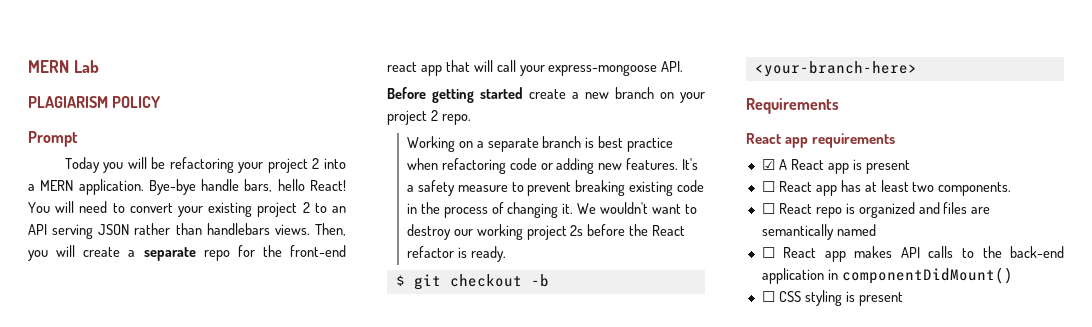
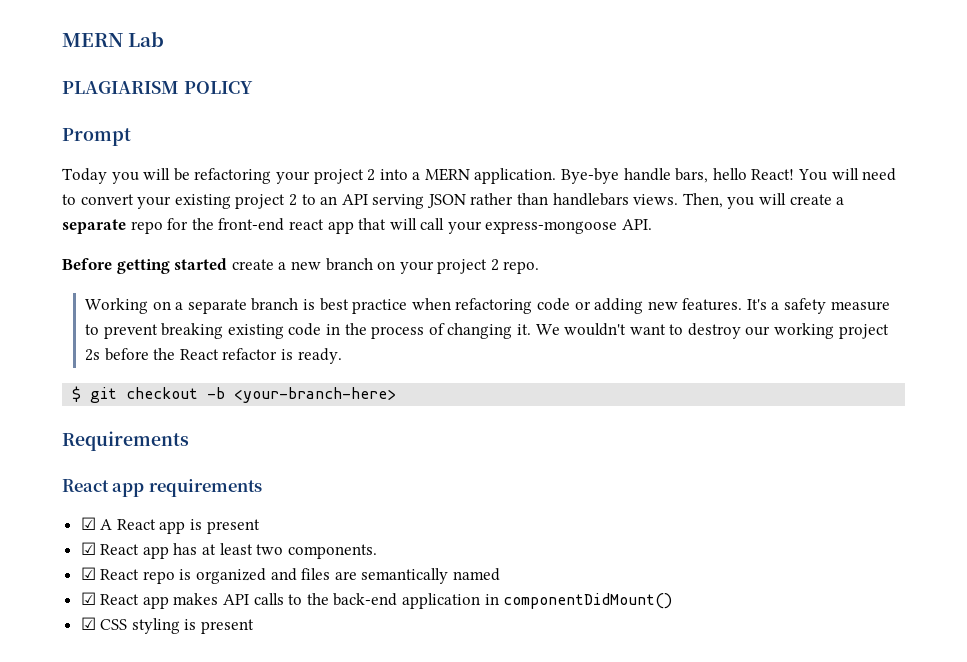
[761,181,775,192] ☐ -> [80,542,96,555] ☑
[761,203,775,214] ☐ -> [80,567,96,580] ☑
[761,247,775,258] ☐ -> [80,592,96,605] ☑
[761,291,775,302] ☐ -> [80,617,96,630] ☑

